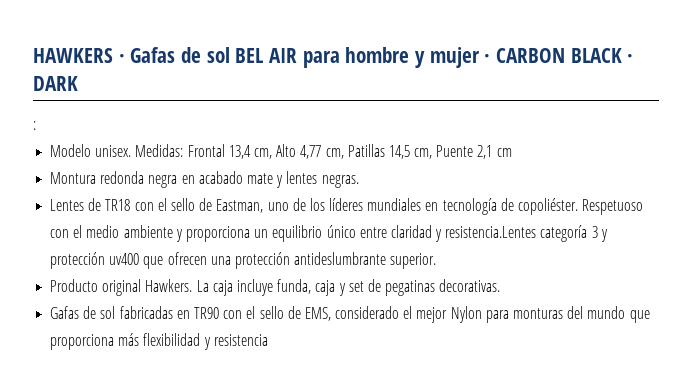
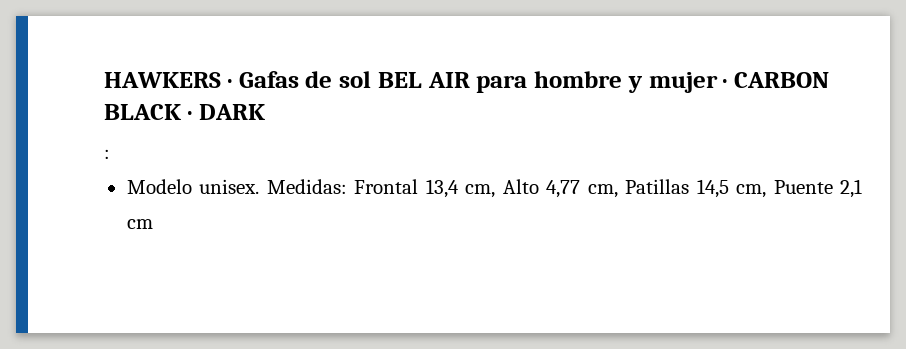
[50,171,359,188] [50,198,644,215] [50,225,608,242] [50,252,437,269] [50,279,501,296] [50,306,650,323] [50,333,268,350] // Montura redonda negra en acabado mate y lentes negras. // Lentes de TR18 con el sello de Eastman, uno de los líderes mundiales en tecnología de copoliéster. Respetuoso con el medio ambiente y proporciona un equilibrio único entre claridad y resistencia.Lentes categoría 3 y protección uv400 que ofrecen una protección antideslumbrante superior. // Producto original Hawkers. La caja incluye funda, caja y set de pegatinas decorativas. // Gafas de sol fabricadas en TR90 con el sello de EMS, considerado el mejor Nylon para monturas del mundo que proporciona más flexibilidad y resistencia -> (153, 224) none

